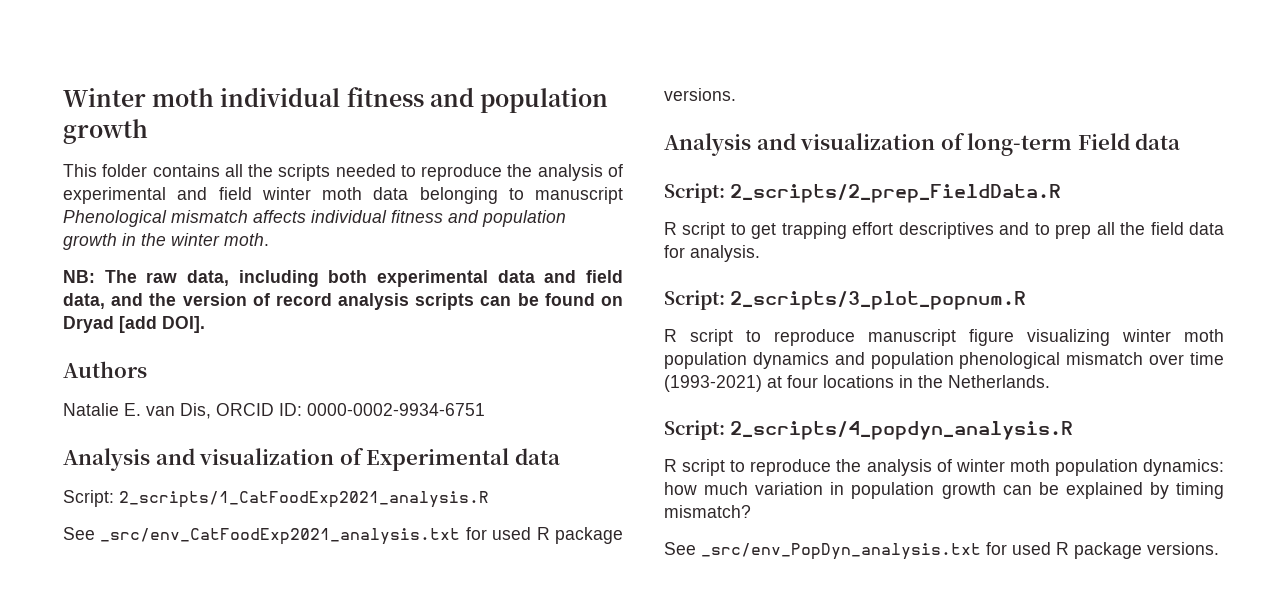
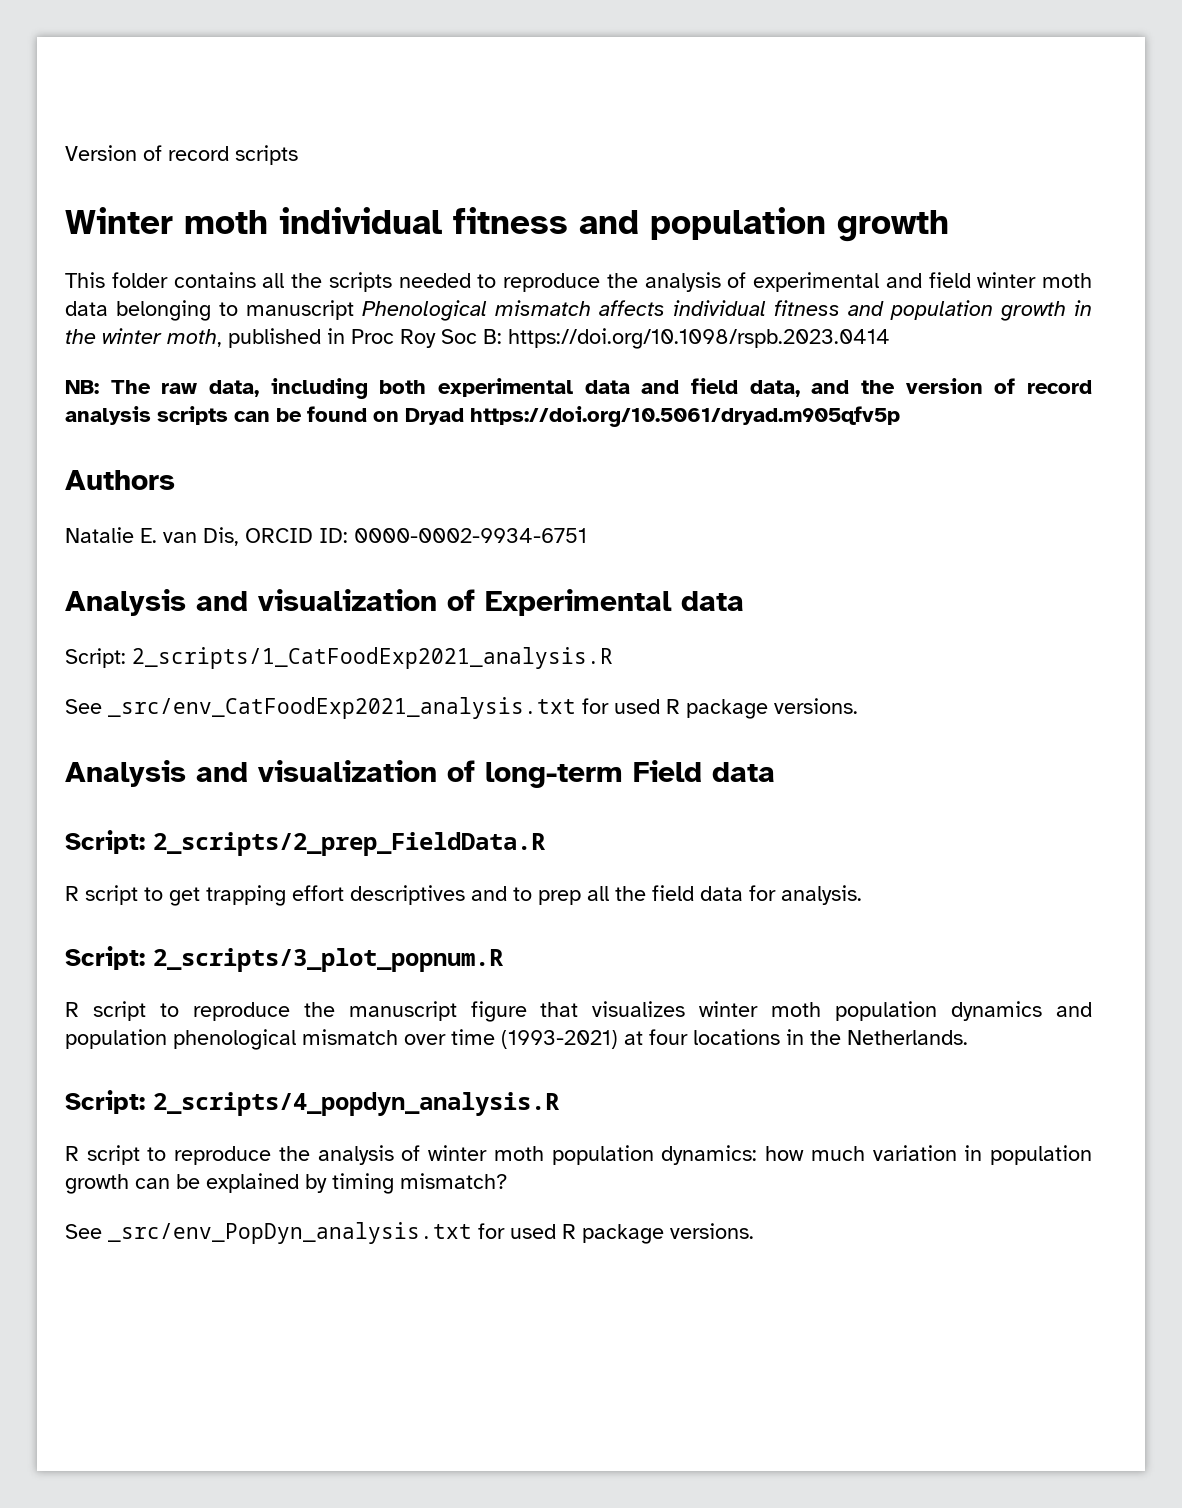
(63, 97) none -> [65,145,298,165] Version of record scripts //
[224,233,269,246] moth. -> [167,328,890,349] moth, published in Proc Roy Soc B: https://doi.org/10.1098/rspb.2023.0414
[119,316,205,333] [add DOI]. -> [470,406,900,427] https://doi.org/10.5061/dryad.m905qfv5p
(855, 337) none -> [303,1002,335,1017] the
[1027,329,1110,346] visualizing -> [540,1001,686,1017] that visualizes

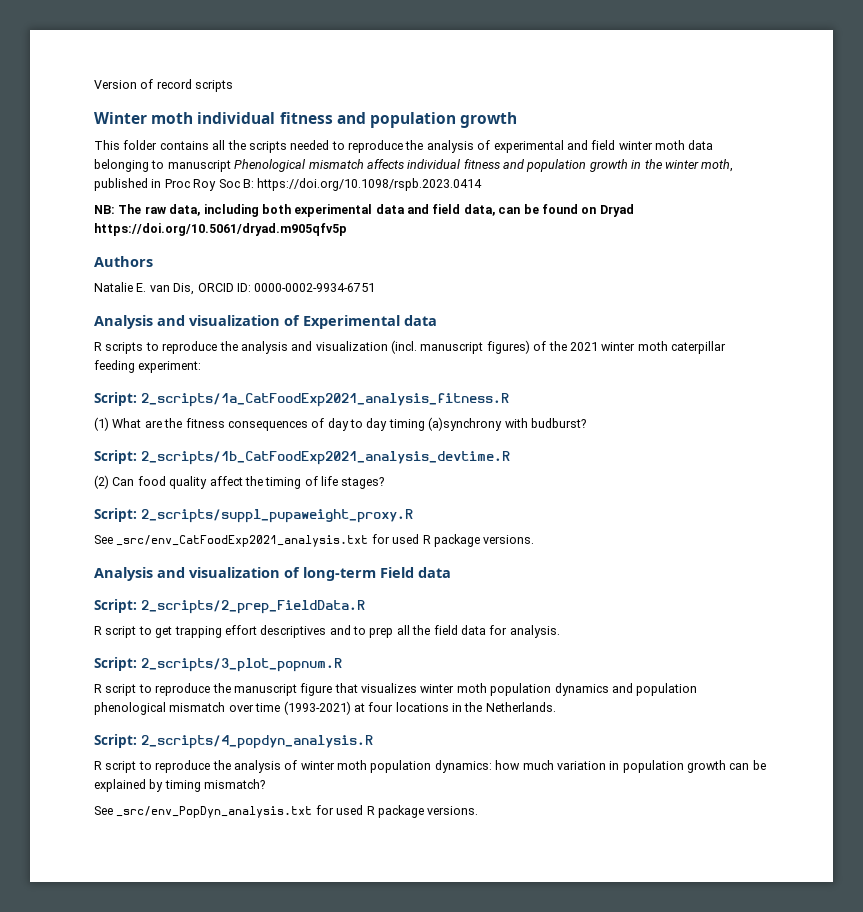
[811,378,1092,394] [65,406,228,425] and the version of record analysis scripts -> (495, 210) none
[65,647,613,669] Script: 2_scripts/1_CatFoodExp2021_analysis.R -> [94,340,726,354] [94,360,202,373] [94,392,509,407] [94,417,586,431] [94,450,510,465] [94,475,385,489] [94,508,413,523] R scripts to reproduce the analysis and visualization (incl. manuscript figures) of the 2021 winter moth caterpillar feeding experiment: // Script: 2_scripts/1a_CatFoodExp2021_analysis_fitness.R // (1) What are the fitness consequences of day to day timing (a)synchrony with budburst? // Script: 2_scripts/1b_CatFoodExp2021_analysis_devtime.R // (2) Can food quality affect the timing of life stages? // Script: 2_scripts/suppl_pupaweight_proxy.R

